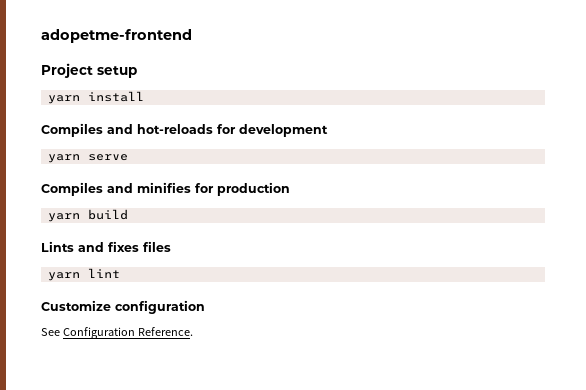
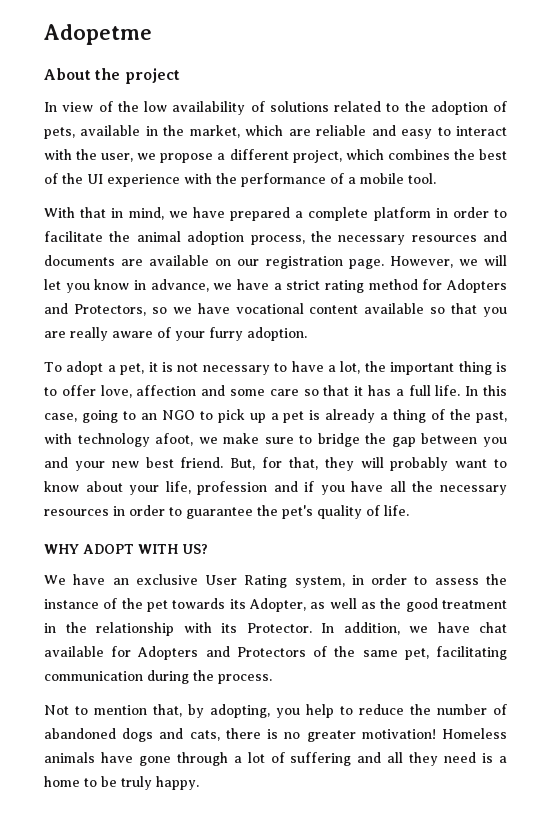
[41,29,192,43] [41,63,137,78] [47,91,144,104] [41,123,328,137] [47,154,128,163] [41,182,290,196] [47,209,128,222] [41,241,171,252] [47,268,120,281] [41,300,205,314] [41,327,193,339] adopetme-frontend // Project setup // yarn install // Compiles and hot-reloads for development // yarn serve // Compiles and minifies for production // yarn build // Lints and fixes files // yarn lint // Customize configuration // See Configuration Reference. -> [44,24,152,45] [44,68,180,84] [44,101,507,115] [44,125,507,139] [44,149,507,163] [44,173,436,187] [44,207,508,221] [44,231,507,245] [44,255,507,269] [44,279,508,293] [44,303,507,317] [44,327,307,341] [44,361,508,375] [44,385,508,398] [44,409,507,423] [44,433,508,447] [44,457,507,471] [44,481,508,495] [44,505,409,519] [44,544,208,554] [44,574,507,588] [44,598,507,612] [44,622,507,636] [44,646,508,660] [44,670,272,684] [44,704,507,718] [44,728,508,742] [44,752,507,766] [44,776,199,790] Adopetme // About the project // In view of the low availability of solutions related to the adoption of pets, available in the market, which are reliable and easy to interact with the user, we propose a different project, which combines the best of the UI experience with the performance of a mobile tool. // With that in mind, we have prepared a complete platform in order to facilitate the animal adoption process, the necessary resources and documents are available on our registration page. However, we will let you know in advance, we have a strict rating method for Adopters and Protectors, so we have vocational content available so that you are really aware of your furry adoption. // To adopt a pet, it is not necessary to have a lot, the important thing is to offer love, affection and some care so that it has a full life. In this case, going to an NGO to pick up a pet is already a thing of the past, with technology afoot, we make sure to bridge the gap between you and your new best friend. But, for that, they will probably want to know about your life, profession and if you have all the necessary resources in order to guarantee the pet's quality of life. // WHY ADOPT WITH US? // We have an exclusive User Rating system, in order to assess the instance of the pet towards its Adopter, as well as the good treatment in the relationship with its Protector. In addition, we have chat available for Adopters and Protectors of the same pet, facilitating communication during the process. // Not to mention that, by adopting, you help to reduce the number of abandoned dogs and cats, there is no greater motivation! Homeless animals have gone through a lot of suffering and all they need is a home to be truly happy.

